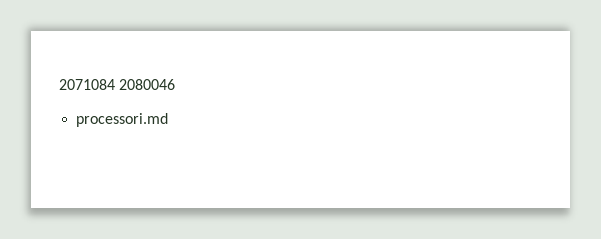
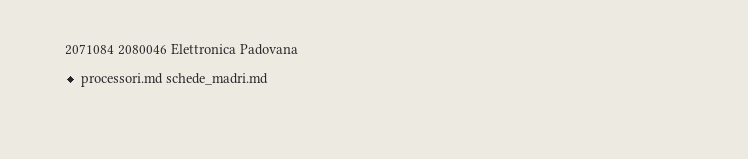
(176, 84) none -> [171,43,298,55] Elettronica Padovana
(169, 120) none -> [165,73,268,85] schede_madri.md

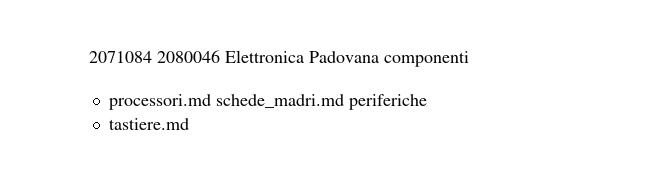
(298, 49) none -> [384,51,469,67] componenti
(268, 79) none -> [348,94,427,110] [108,118,189,130] periferiche // tastiere.md

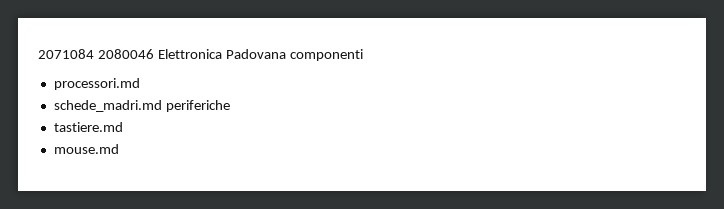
(211, 102) none -> (140, 84) //
(189, 124) none -> [53,144,119,154] // mouse.md

